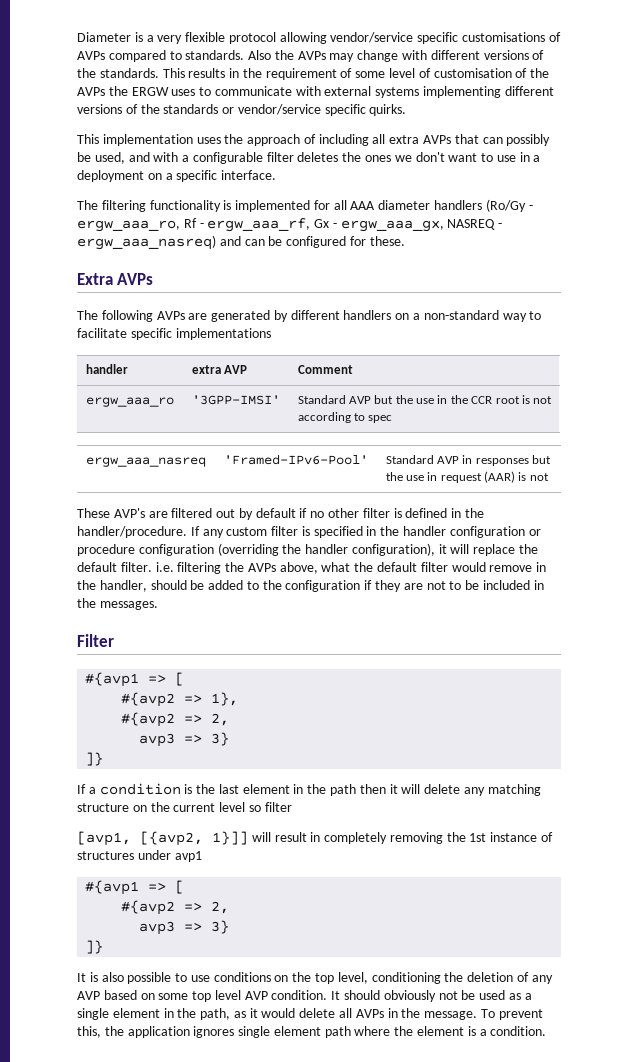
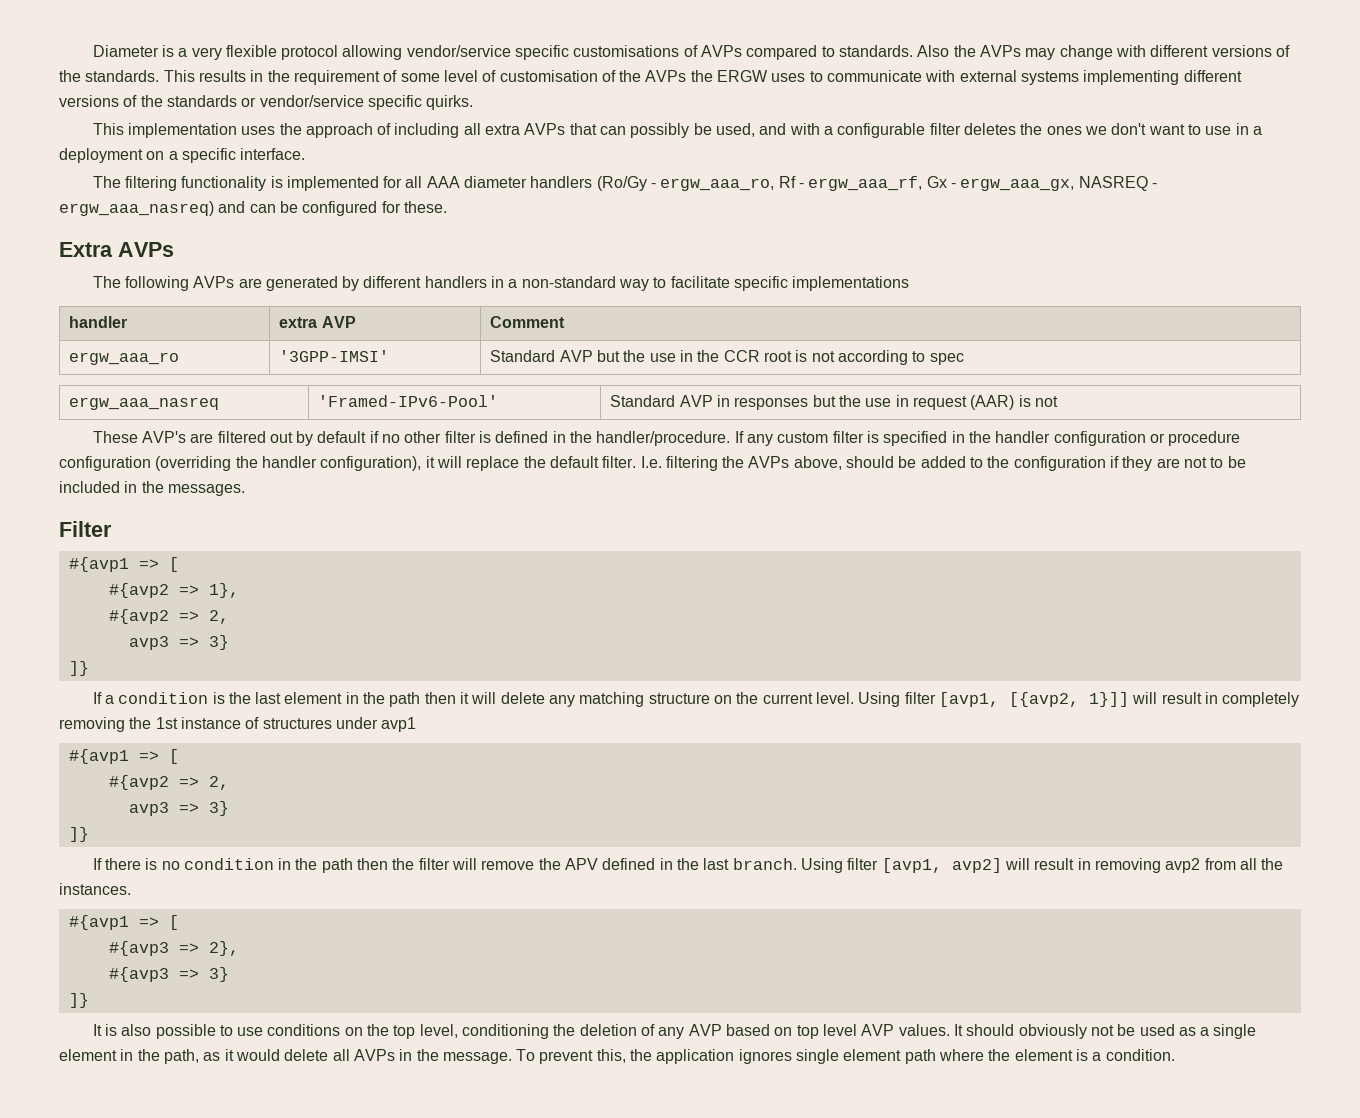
[395,313,410,320] on -> [491,276,505,288] in
[155,562,174,572] i.e. -> [640,456,662,468] I.e.
[321,562,547,572] [77,580,147,592] what the default filter would remove in the handler, -> (842, 463) none
[219,802,292,812] level so filter // -> [815,692,936,707] level. Using filter
(104, 947) none -> [92,858,1284,873] [59,883,131,895] [68,915,179,930] [108,941,239,956] [108,967,229,982] [68,993,89,1008] // If there is no condition in the path then the filter will remove the APV defined in the last branch. Using filter [avp1, avp2] will result in removing avp2 from all the instances. // #{avp1 => [ // #{avp3 => 2}, // #{avp3 => 3} // ]}
[158,993,189,1000] some -> (793, 1031) none
[271,990,328,1000] condition. -> [898,1024,950,1036] values.

